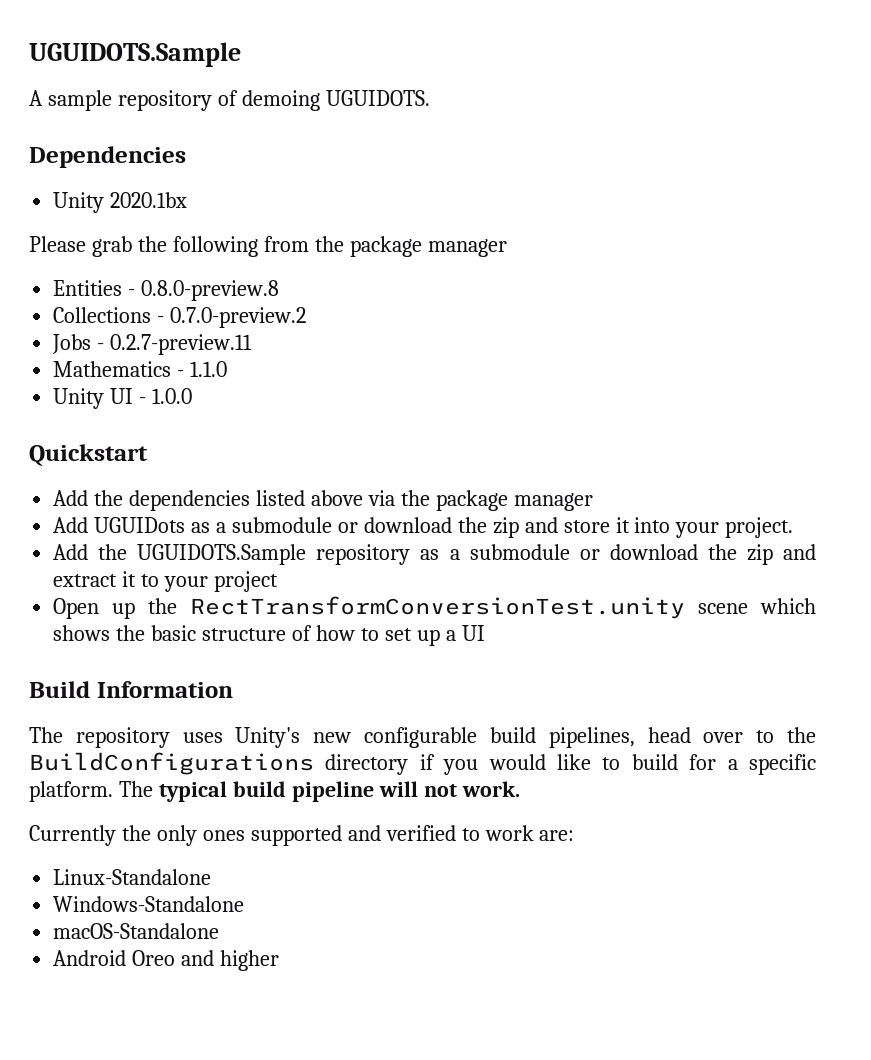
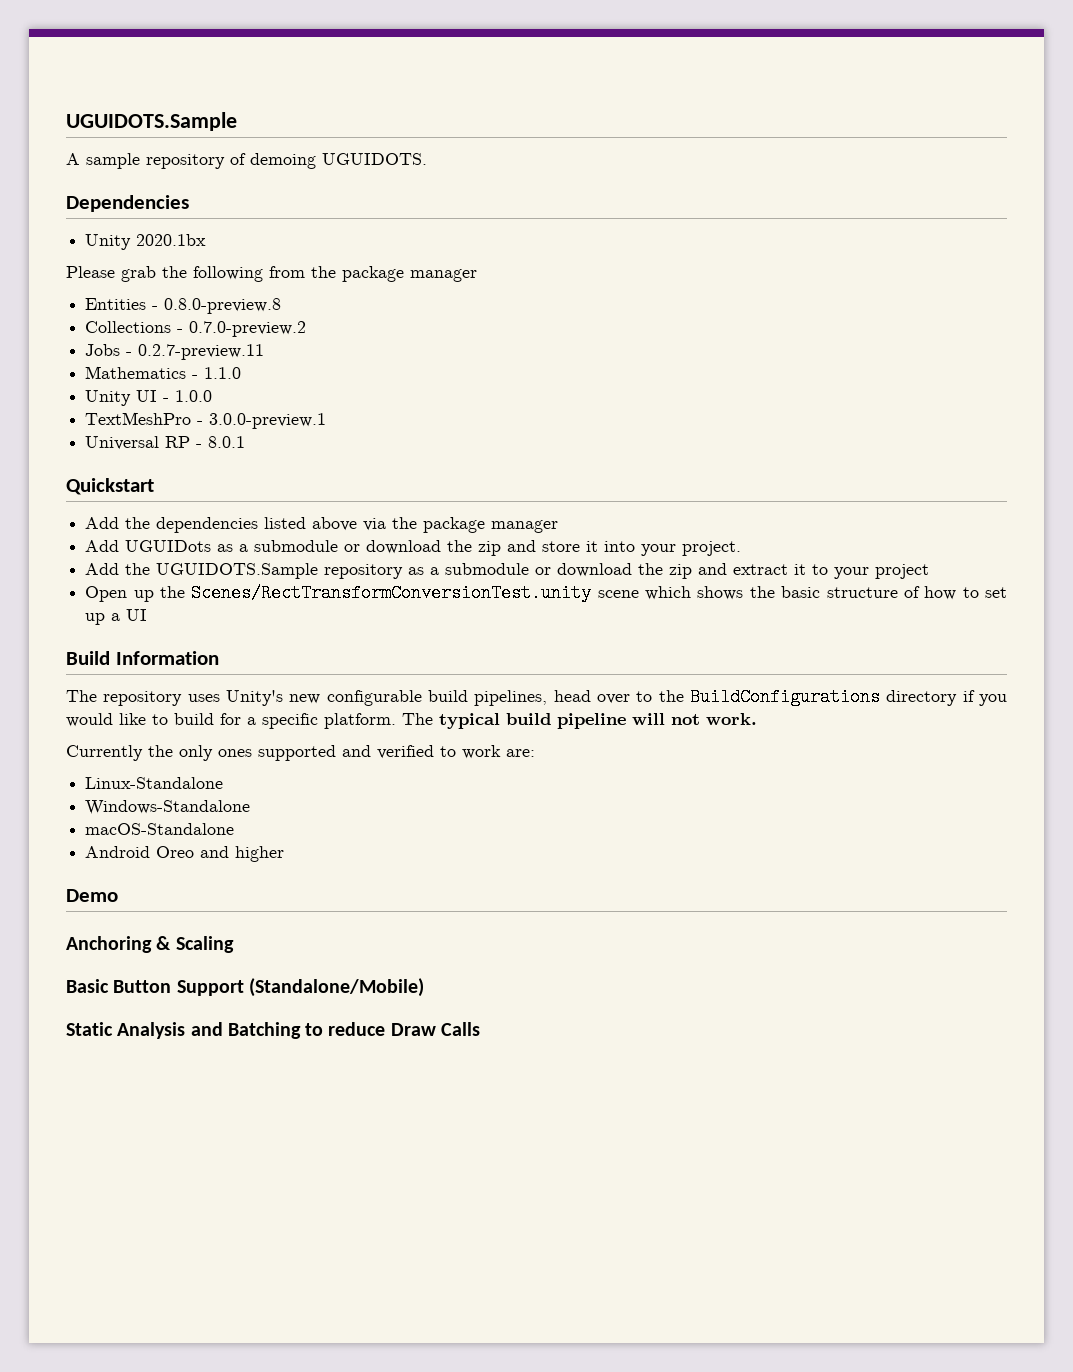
(193, 396) none -> [85,412,327,429] [85,436,246,450] // TextMeshPro - 3.0.0-preview.1 // Universal RP - 8.0.1
[190,596,686,619] RectTransformConversionTest.unity -> [191,584,592,602] Scenes/RectTransformConversionTest.unity
(280, 960) none -> [66,889,118,902] [66,936,234,953] [66,978,424,997] [66,1022,480,1039] // Demo // Anchoring & Scaling // Basic Button Support (Standalone/Mobile) // Static Analysis and Batching to reduce Draw Calls

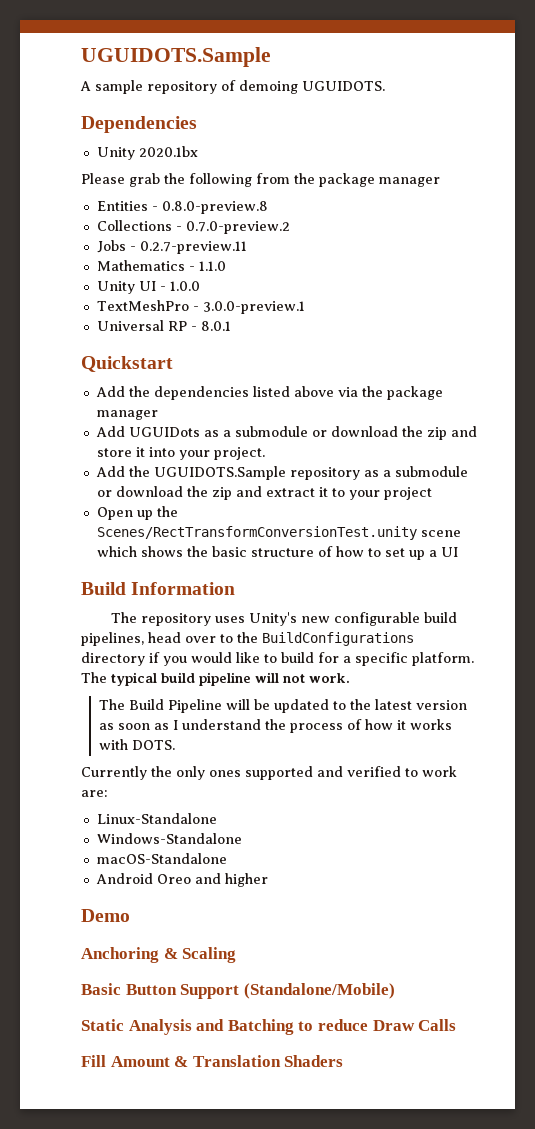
(757, 719) none -> [99,699,468,713] [99,719,453,733] [99,739,176,750] // The Build Pipeline will be updated to the latest version as soon as I understand the process of how it works with DOTS.
(480, 1029) none -> [81,1055,344,1067] // Fill Amount & Translation Shaders

